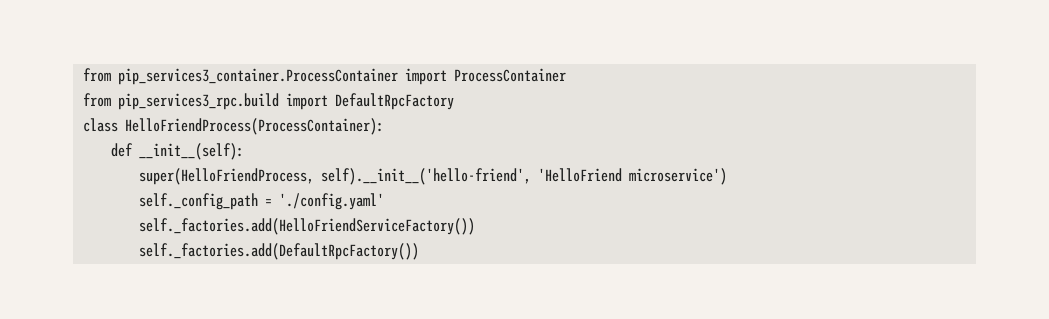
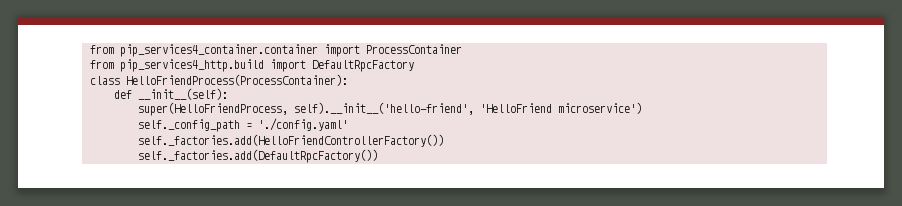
[83,68,399,85] from pip_services3_container.ProcessContainer -> [89,44,318,57] from pip_services4_container.container
[118,93,280,110] pip_services3_rpc.build -> [119,59,264,72] pip_services4_http.build
[139,218,476,235] self._factories.add(HelloFriendServiceFactory()) -> [137,134,444,147] self._factories.add(HelloFriendControllerFactory())

